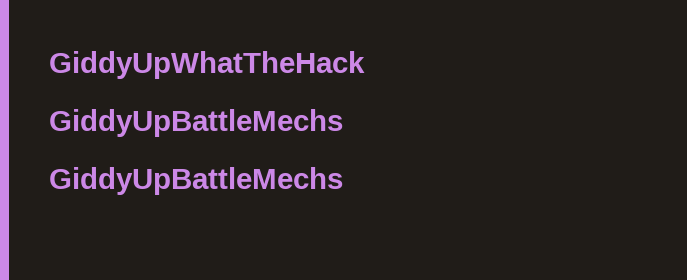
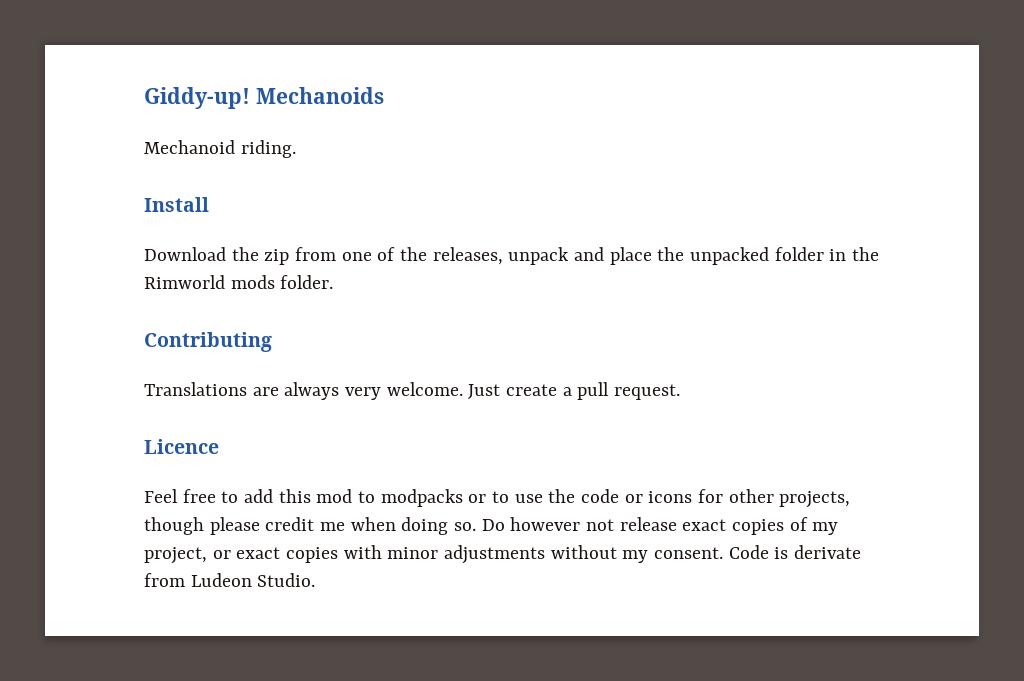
[49,51,365,79] [49,109,343,137] [49,167,343,195] GiddyUpWhatTheHack // GiddyUpBattleMechs // GiddyUpBattleMechs -> [144,87,384,109] [144,140,296,158] [144,197,209,212] [144,247,880,265] [144,275,334,289] [144,332,272,352] [144,382,681,400] [144,439,219,454] [144,489,851,508] [144,517,839,535] [144,545,862,564] [144,573,316,587] Giddy-up! Mechanoids // Mechanoid riding. // Install // Download the zip from one of the releases, unpack and place the unpacked folder in the Rimworld mods folder. // Contributing // Translations are always very welcome. Just create a pull request. // Licence // Feel free to add this mod to modpacks or to use the code or icons for other projects, though please credit me when doing so. Do however not release exact copies of my project, or exact copies with minor adjustments without my consent. Code is derivate from Ludeon Studio.

